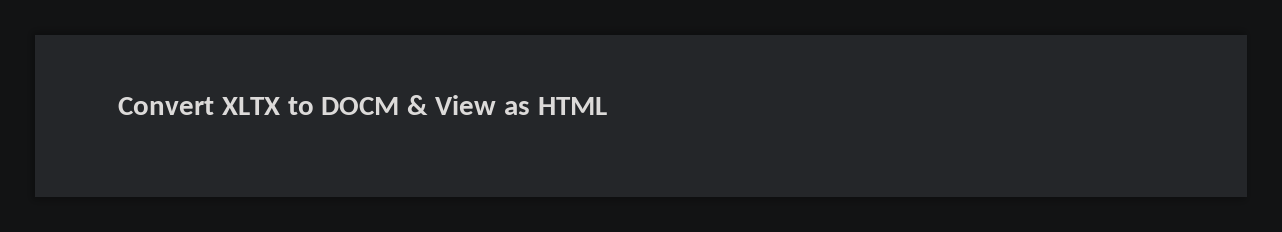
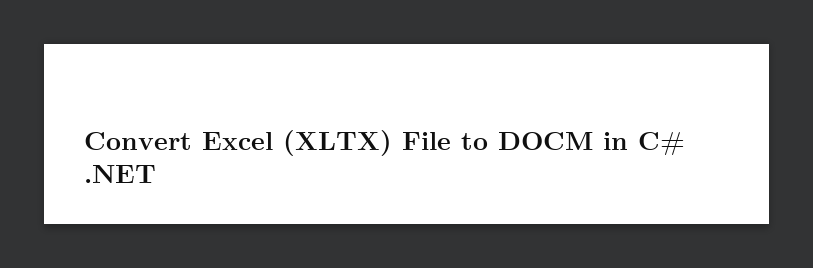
[221,95,607,115] XLTX to DOCM & View as HTML -> [202,130,685,156] [84,165,156,183] Excel (XLTX) File to DOCM in C# .NET

